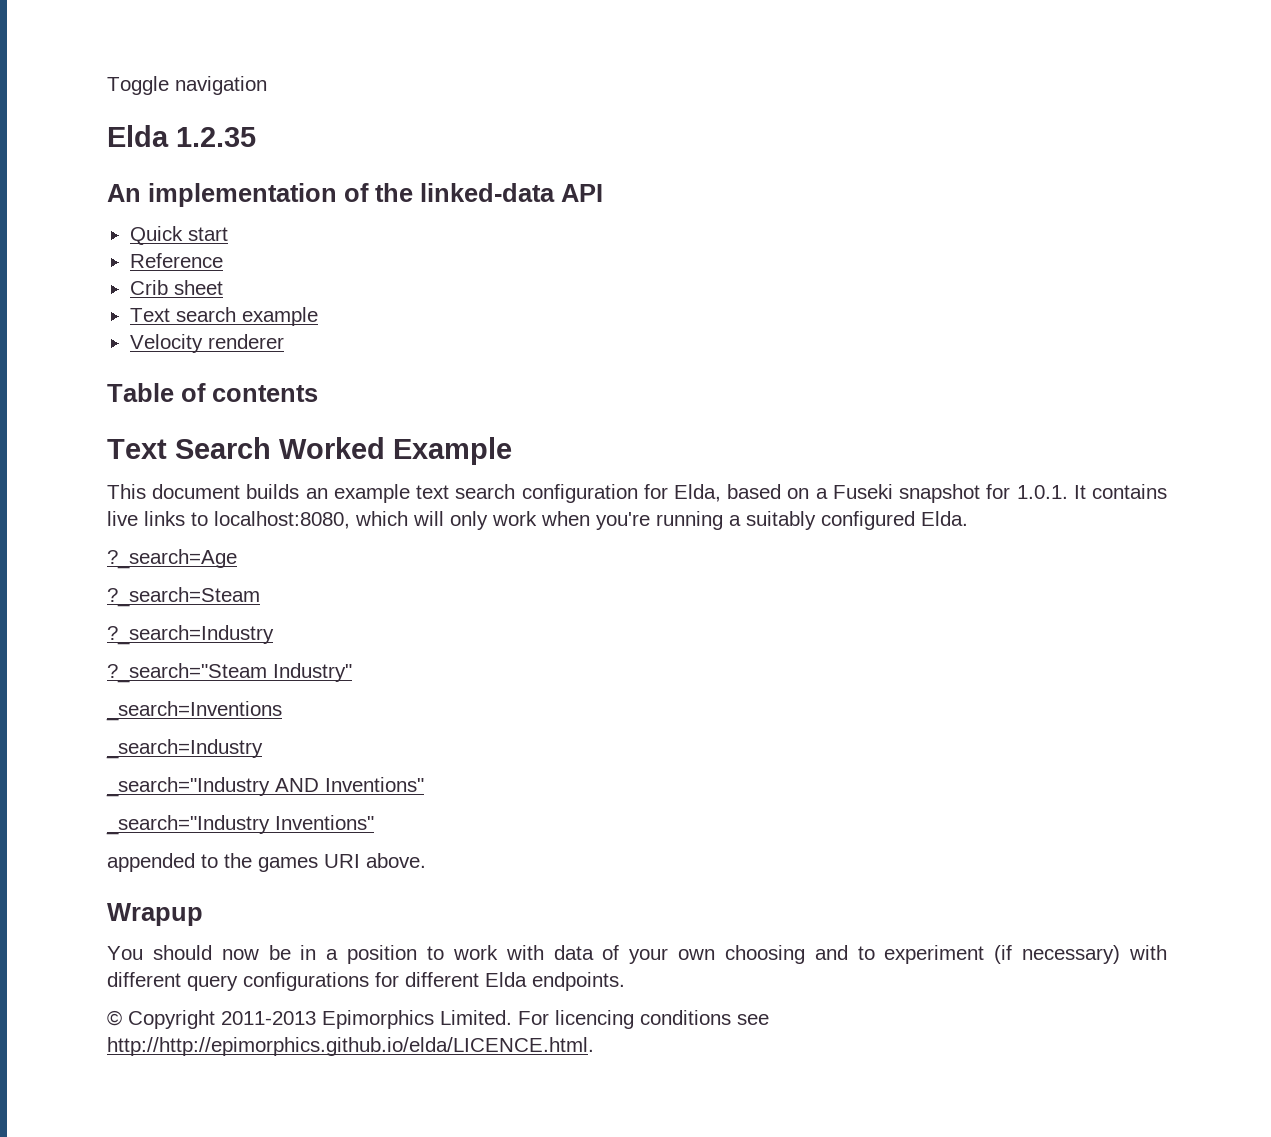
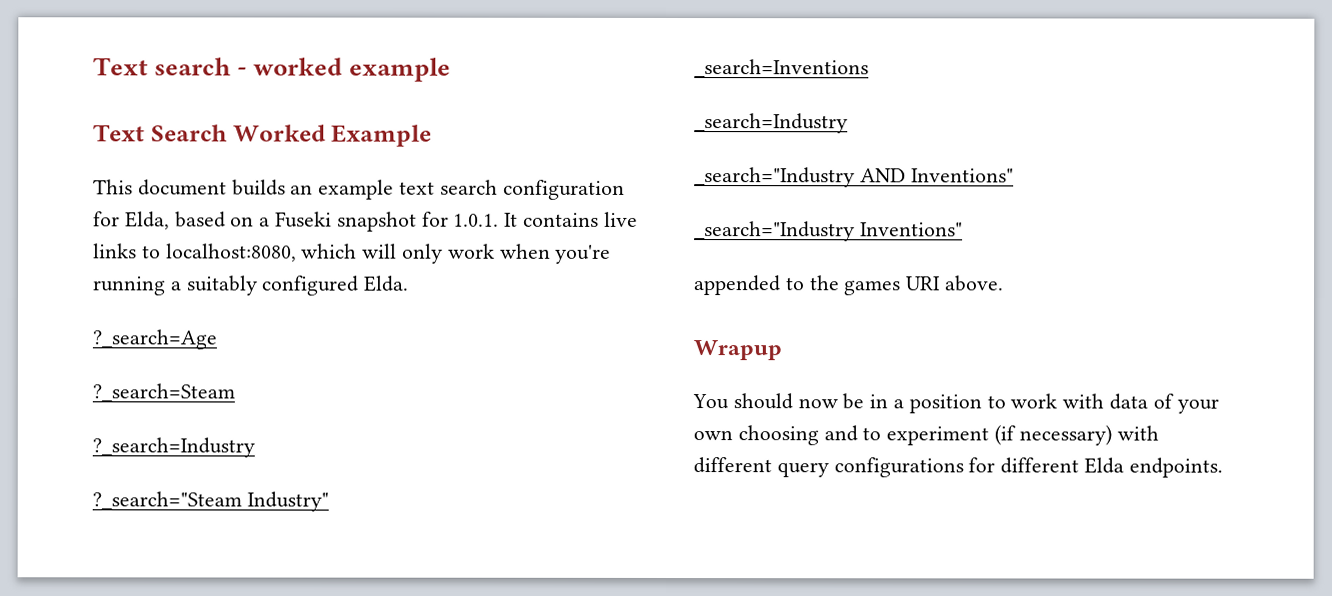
[107,76,267,95] [107,125,256,147] [107,183,603,207] [129,226,228,245] [129,253,223,268] [129,280,223,295] [129,307,318,326] [129,334,284,353] [107,383,318,402] Toggle navigation // Elda 1.2.35 // An implementation of the linked-data API // Quick start // Reference // Crib sheet // Text search example // Velocity renderer // Table of contents -> [93,57,452,82] Text search - worked example
[107,1010,769,1029] [107,1037,594,1056] // © Copyright 2011-2013 Epimorphics Limited. For licencing conditions see http://http://epimorphics.github.io/elda/LICENCE.html. -> (1223, 467) none

